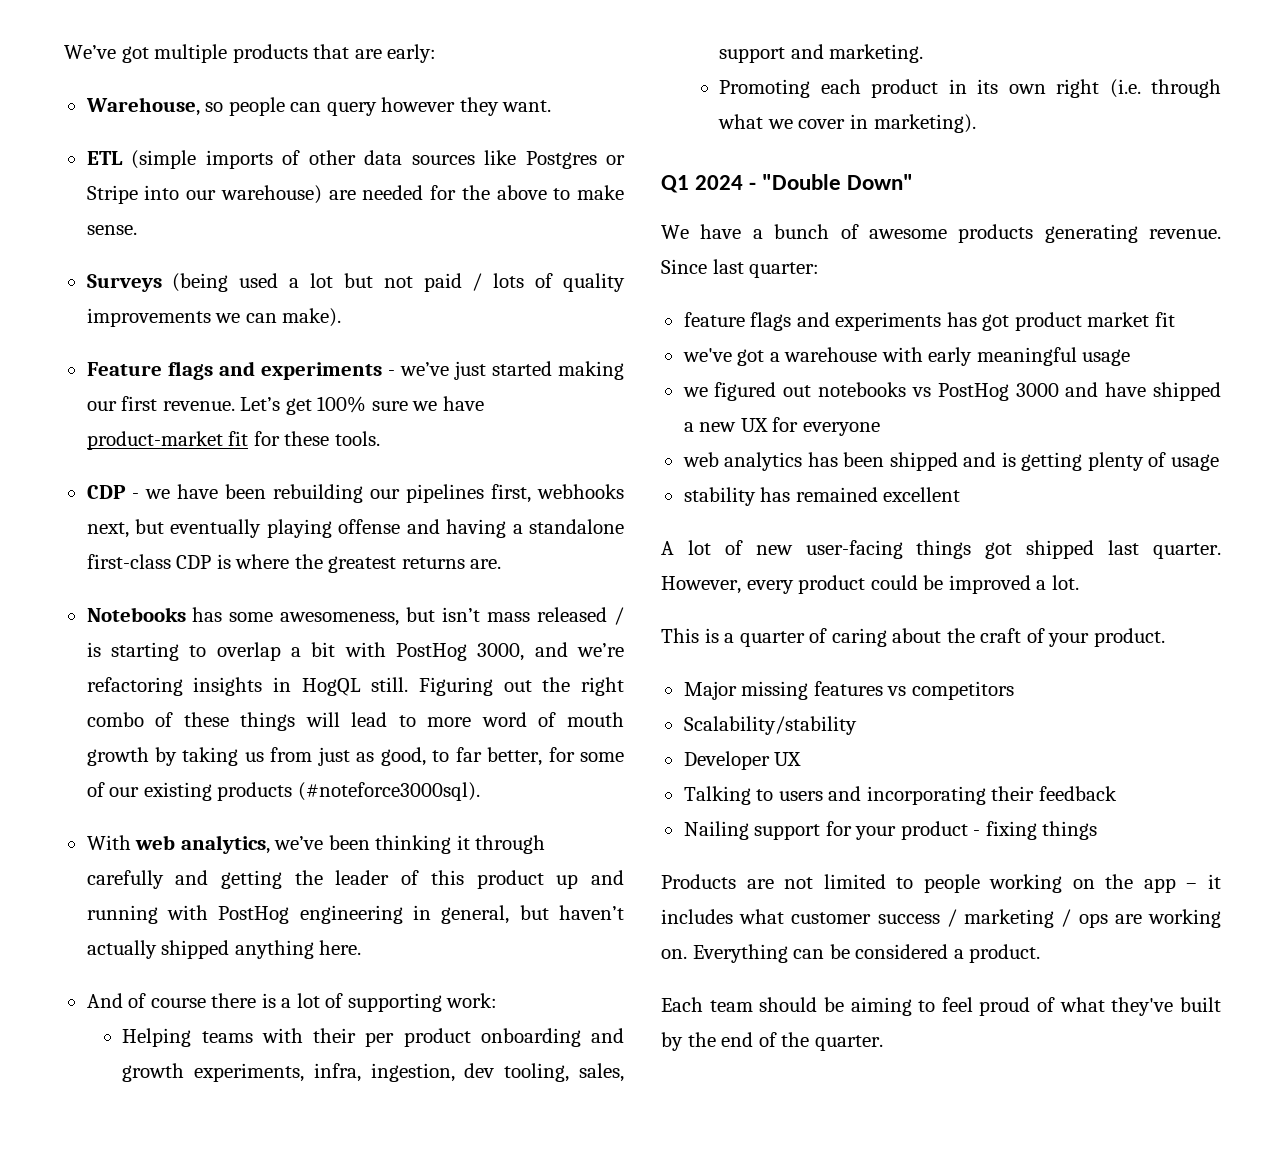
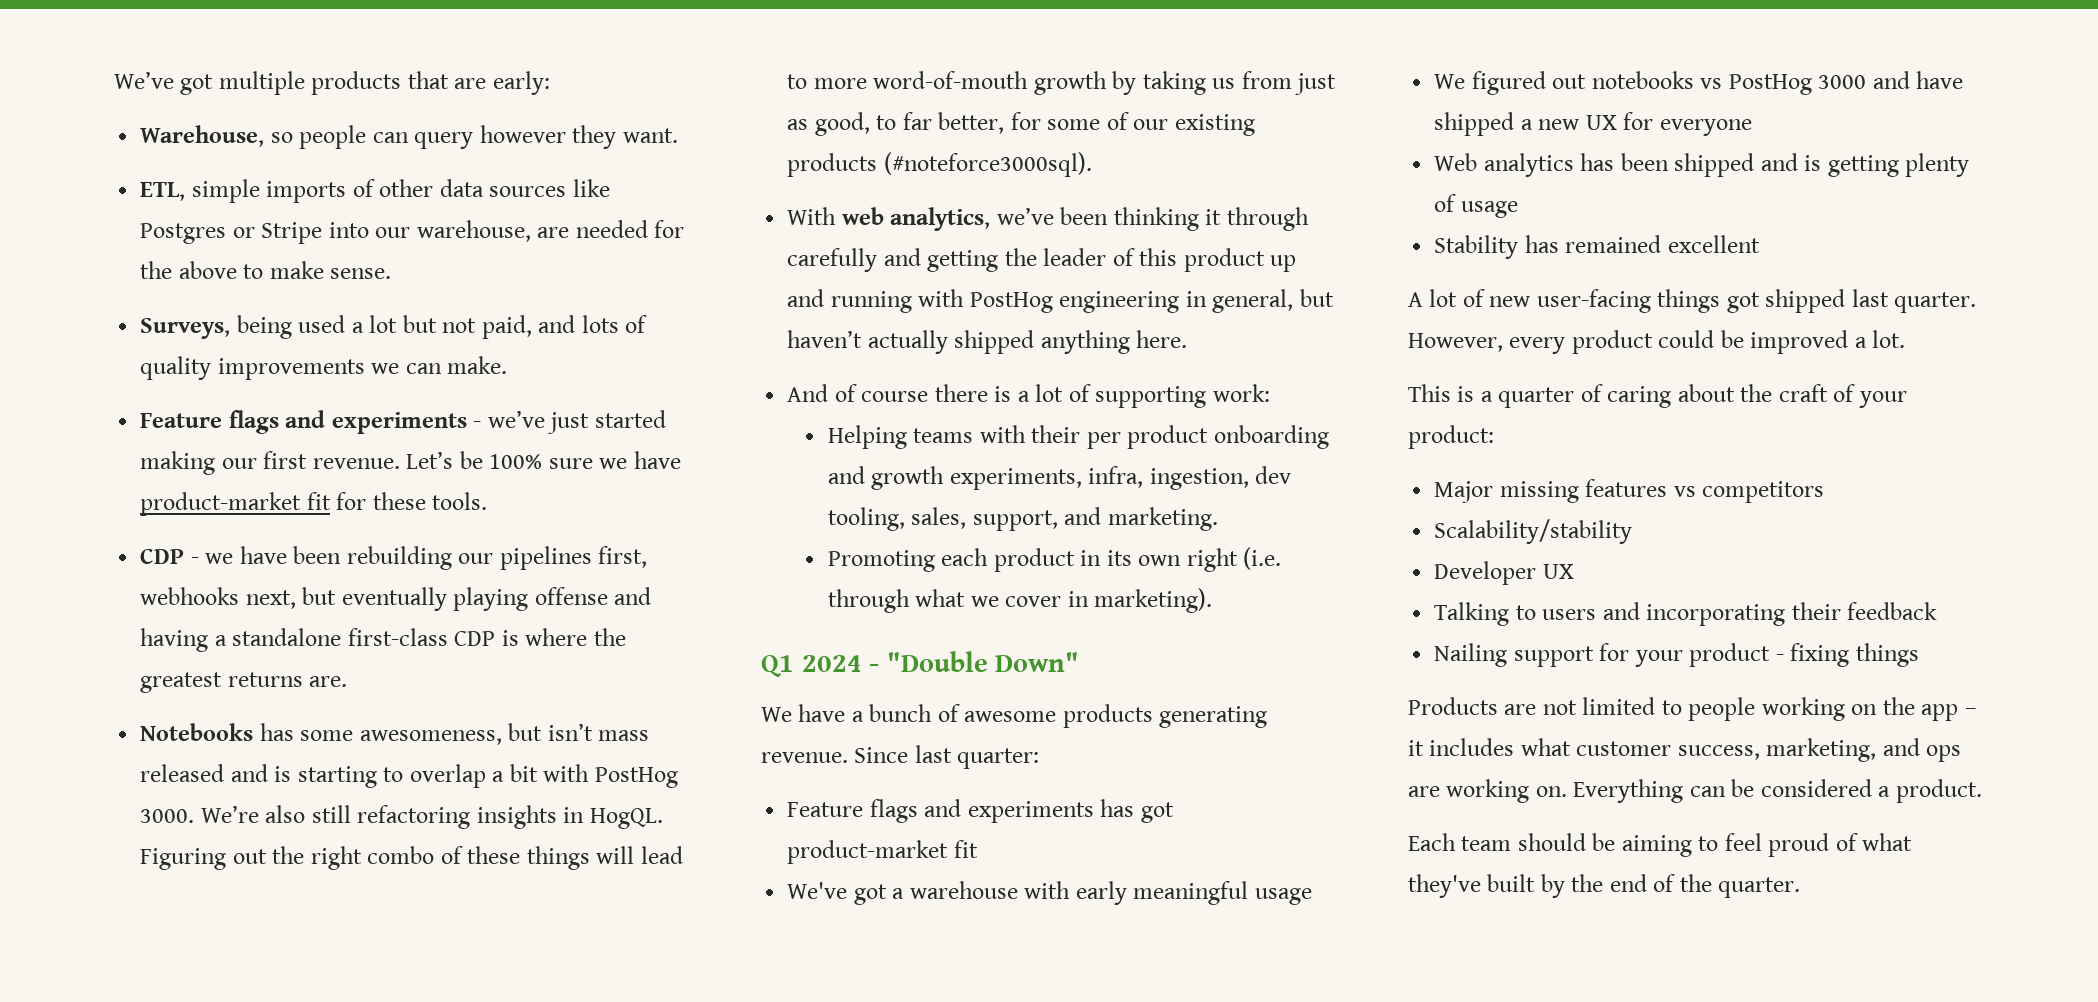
[86,150,197,169] ETL (simple -> [140,179,260,203] ETL, simple
[220,185,322,204] warehouse) -> [416,220,531,242] warehouse,
[86,273,229,292] Surveys (being -> [140,315,292,339] Surveys, being
[423,273,483,292] paid / -> [481,315,576,339] paid, and
[282,308,342,327] make). -> [447,356,508,374] make.
[285,398,312,415] get -> [459,451,483,469] be
[614,607,625,625] / -> [230,764,268,782] and
[477,642,625,661] 3000, and we’re -> [140,805,351,823] 3000. We’re also still
[301,677,409,696] HogQL still. -> [589,808,663,829] HogQL.
[481,712,625,727] word of mouth -> [873,71,1029,89] word-of-mouth
[719,47,786,63] support -> [972,510,1058,531] support,
[683,312,745,327] feature -> [787,802,864,817] Feature
[1014,312,1150,331] product market -> [787,840,949,864] product-market
[682,348,732,362] we've -> [787,882,848,899] We've
[682,387,708,397] we -> [1434,74,1466,89] We
[682,452,719,467] web -> [1434,153,1478,171] Web
[683,487,756,506] stability -> [1434,235,1519,259] Stability
[1093,628,1165,647] product. -> [1408,425,1494,449] product:
[877,909,1072,928] success / marketing / -> [1677,738,1920,762] success, marketing, and

